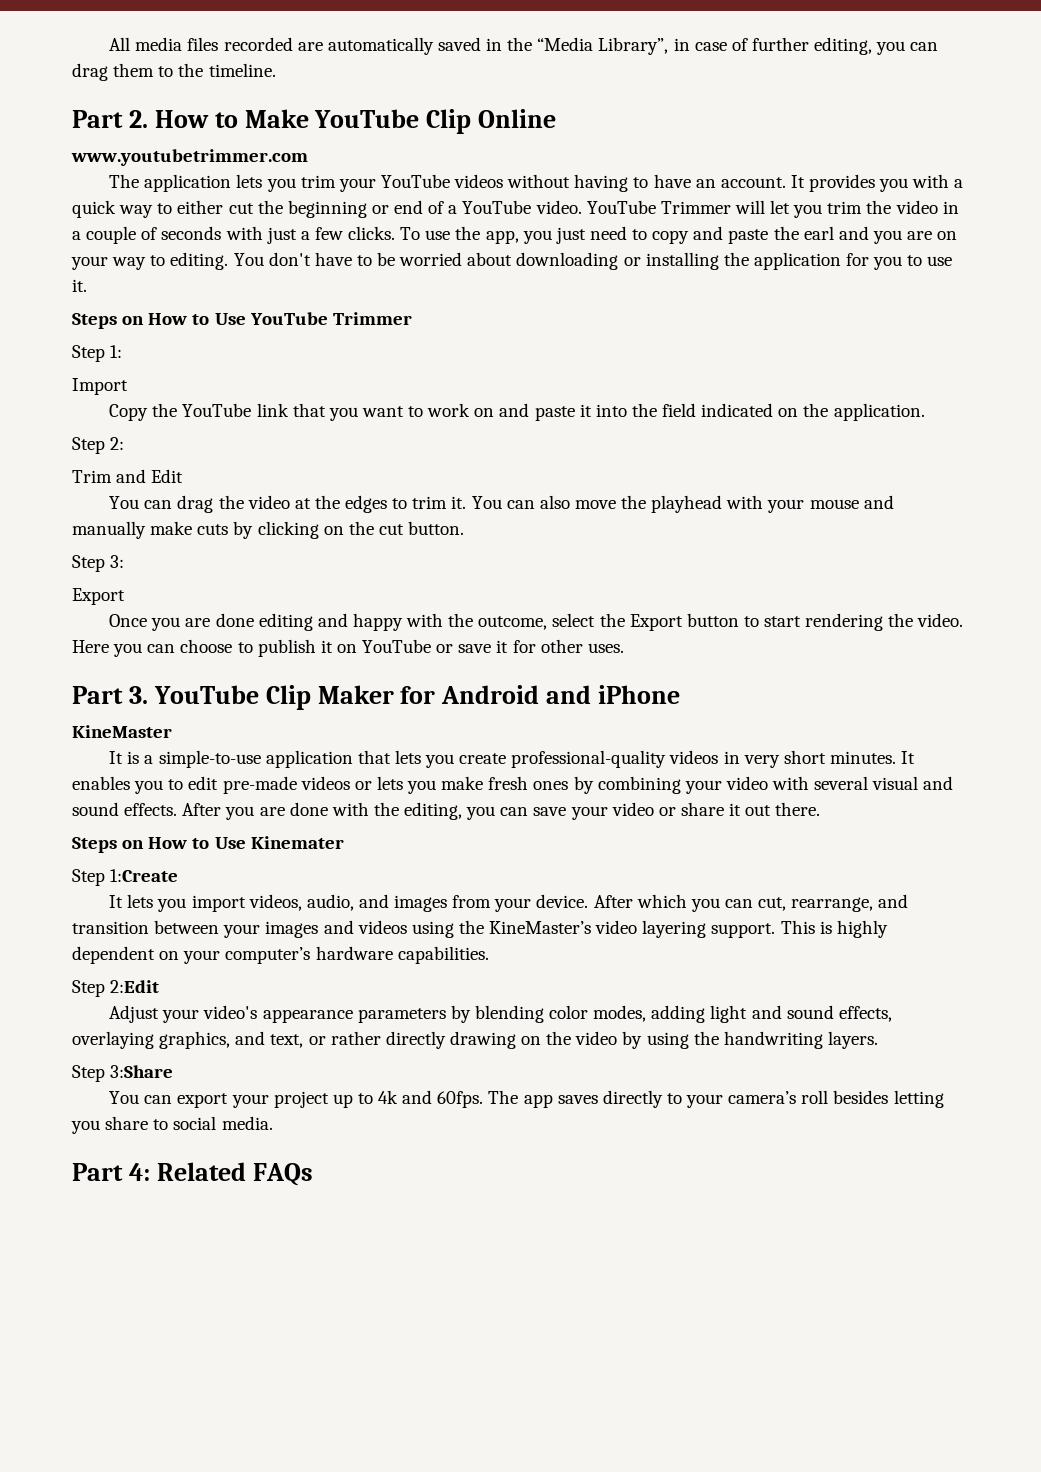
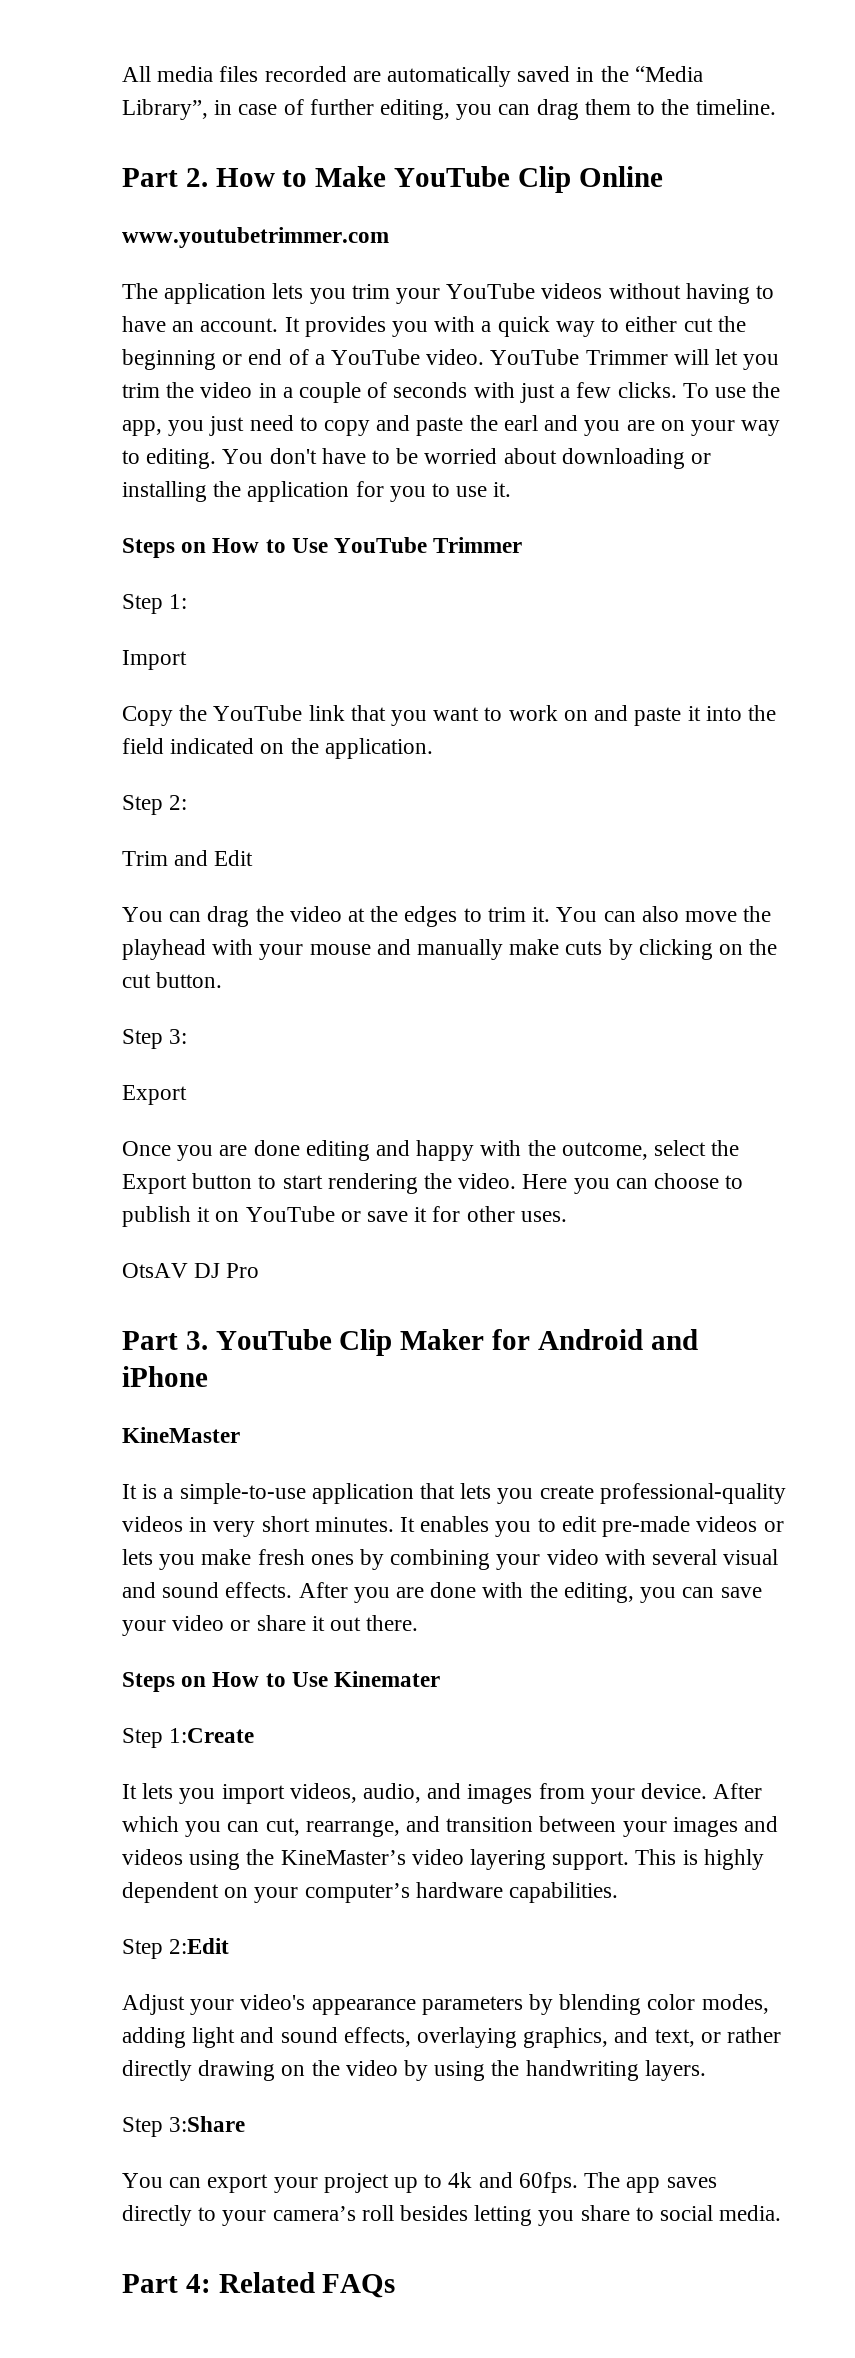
(624, 648) none -> [122,1263,260,1278] // OtsAV DJ Pro

